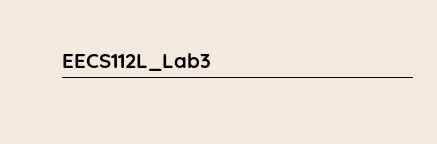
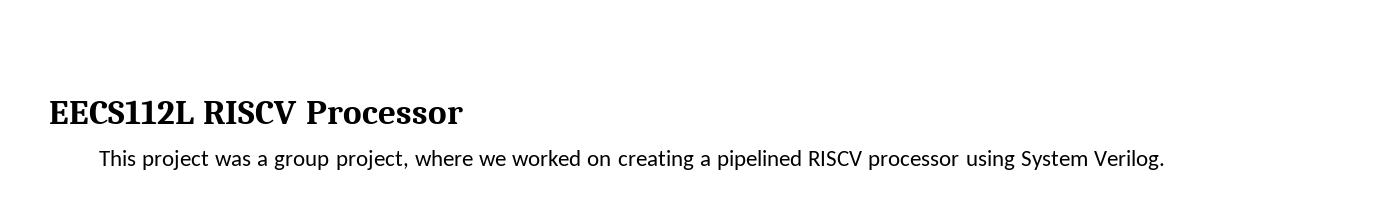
[62,53,211,71] EECS112L_Lab3 -> [49,100,463,124] [98,150,1166,170] EECS112L RISCV Processor // This project was a group project, where we worked on creating a pipelined RISCV processor using System Verilog.

